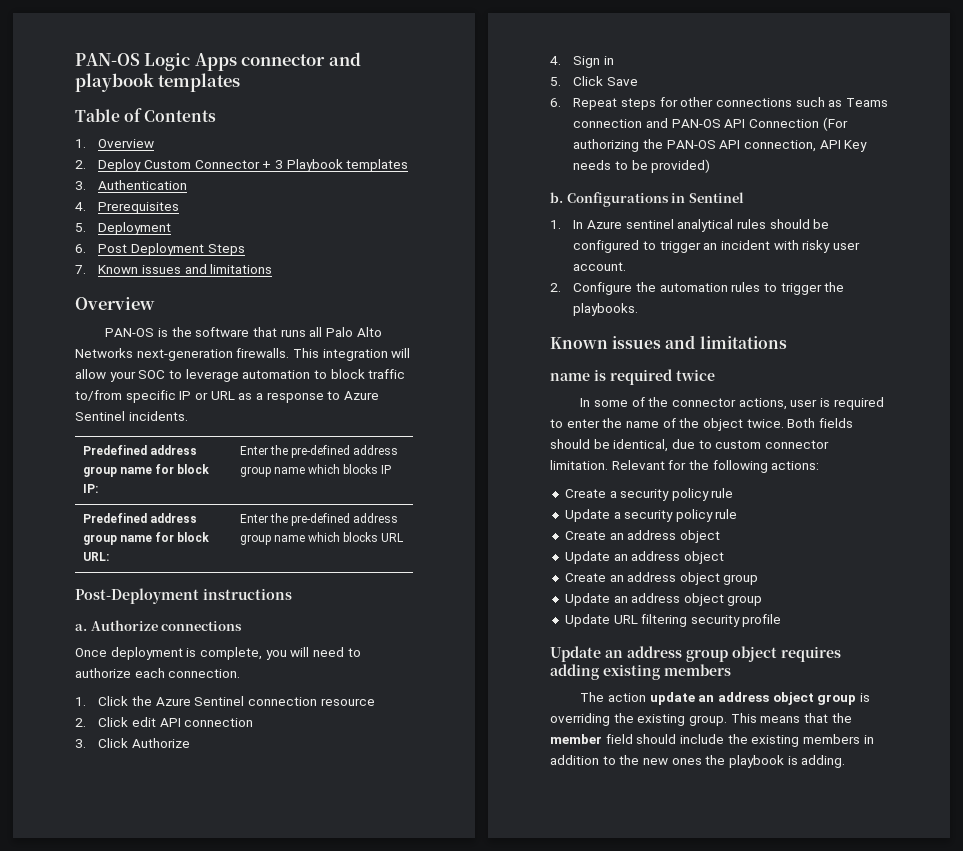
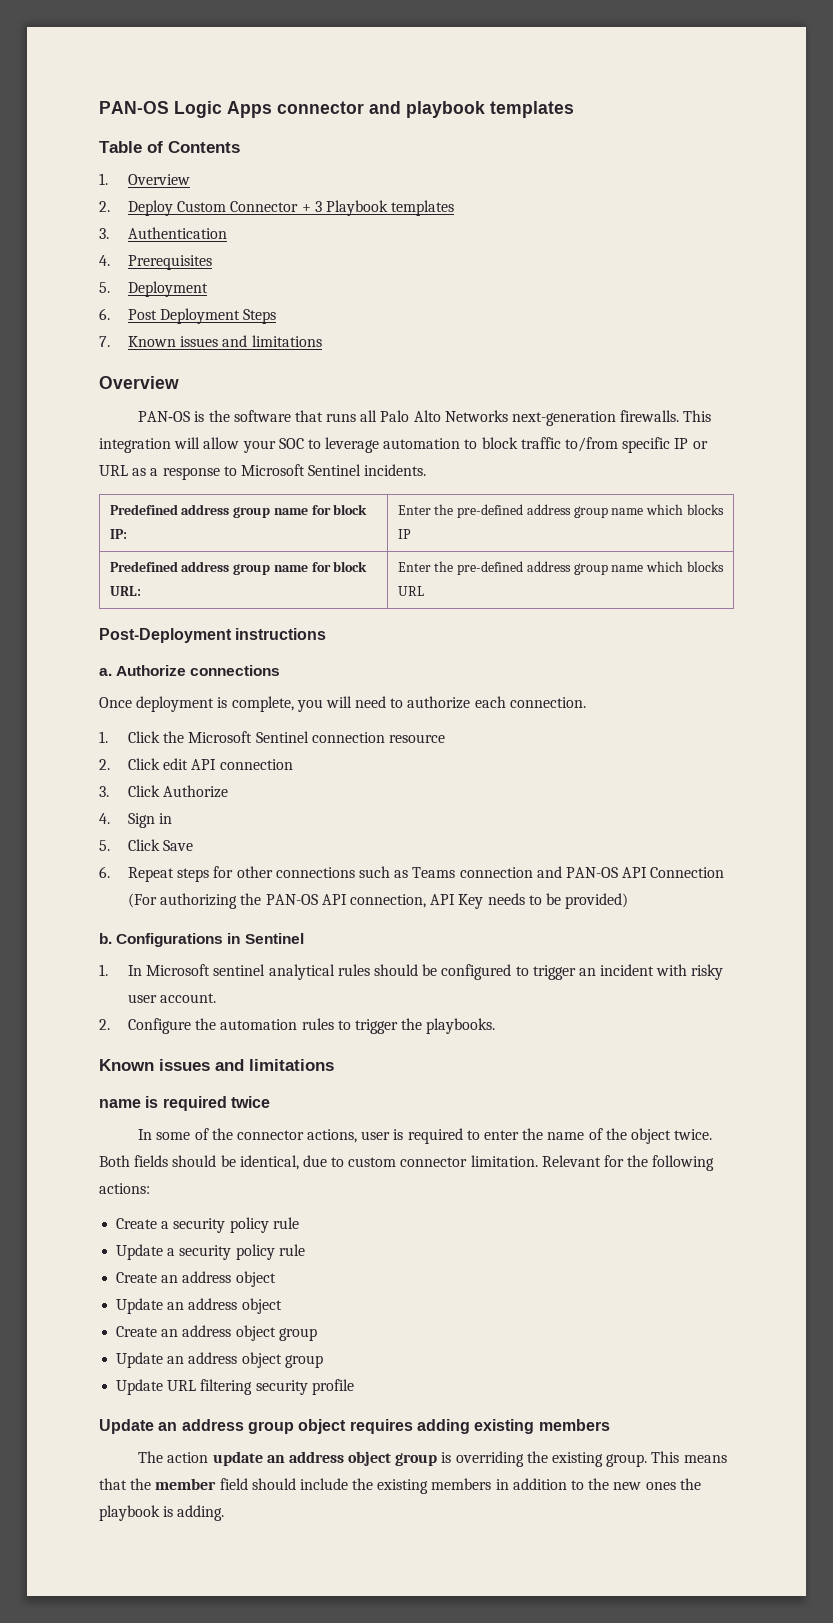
[343,391,379,400] Azure -> [240,464,305,476] Microsoft
[155,697,191,706] Azure -> [188,731,253,743] Microsoft
[587,220,623,229] Azure -> [146,964,211,976] Microsoft

